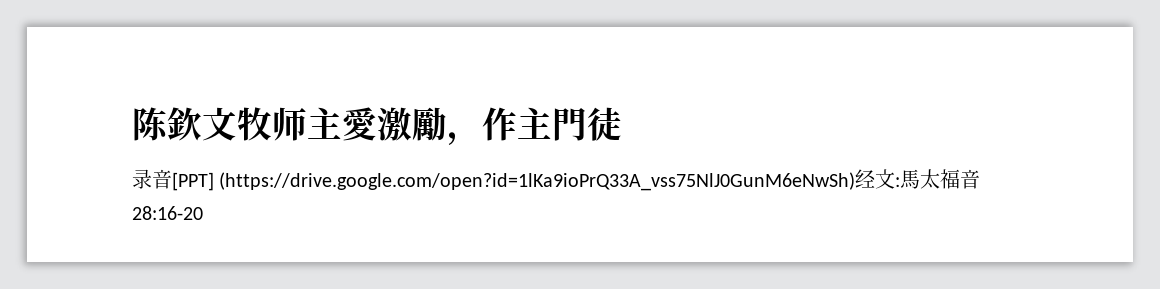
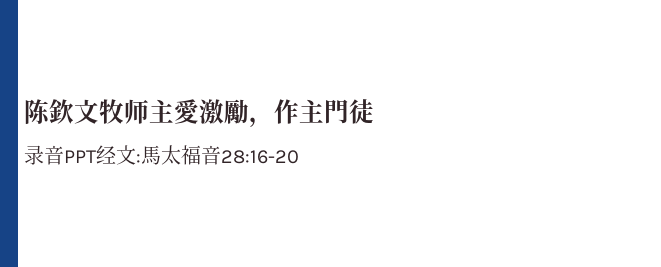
[172,172,856,191] [PPT] (https://drive.google.com/open?id=1lKa9ioPrQ33A_vss75NlJ0GunM6eNwSh) -> [64,150,96,163] PPT

